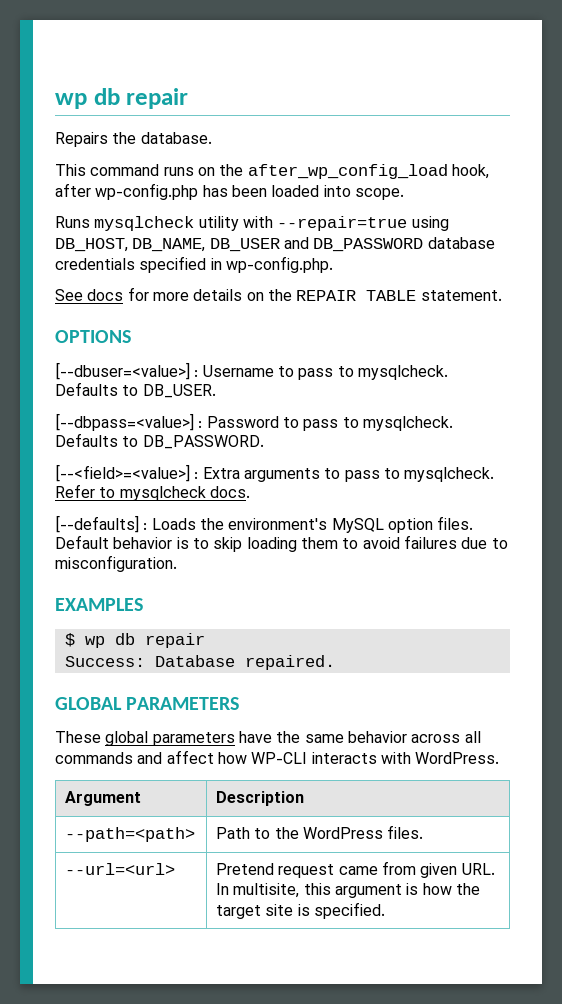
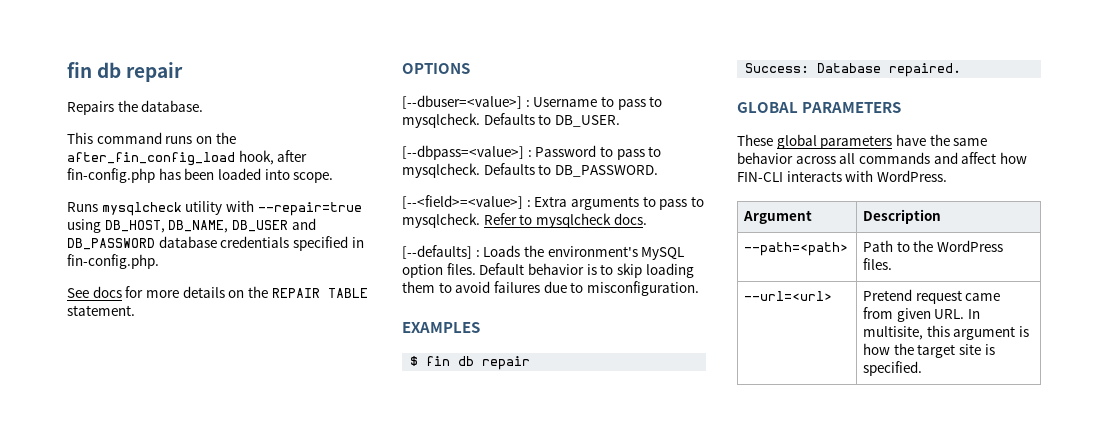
[55,93,87,109] wp -> [67,62,92,78] fin
[247,164,448,179] after_wp_config_load -> [67,152,235,166] after_fin_config_load
[95,183,199,200] wp-config.php -> [67,168,155,183] fin-config.php
[225,256,333,273] wp-config.php. -> [67,254,159,269] fin-config.php.
[84,636,105,648] wp -> [426,356,451,366] fin
[251,752,308,764] WP-CLI -> [737,172,783,182] FIN-CLI

